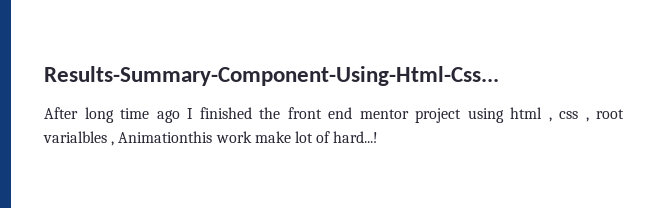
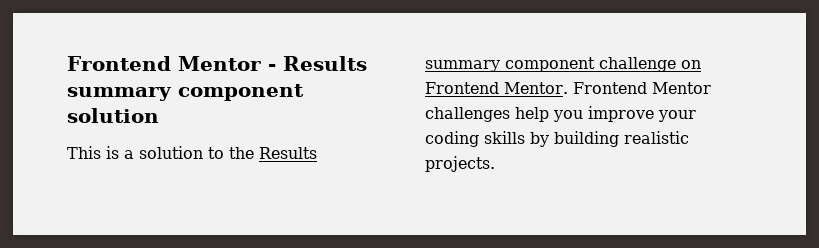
[44,66,499,86] [44,107,624,123] [43,131,379,146] Results-Summary-Component-Using-Html-Css... // After long time ago I finished the front end mentor project using html , css , root varialbles , Animationthis work make lot of hard...! -> [67,56,367,71] [67,84,304,101] [67,108,159,123] [67,146,317,159] [425,57,701,72] [425,82,711,94] [425,106,696,122] [425,131,689,147] [425,156,495,172] Frontend Mentor - Results summary component solution // This is a solution to the Results summary component challenge on Frontend Mentor. Frontend Mentor challenges help you improve your coding skills by building realistic projects.

